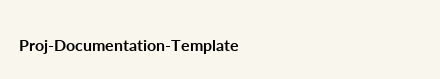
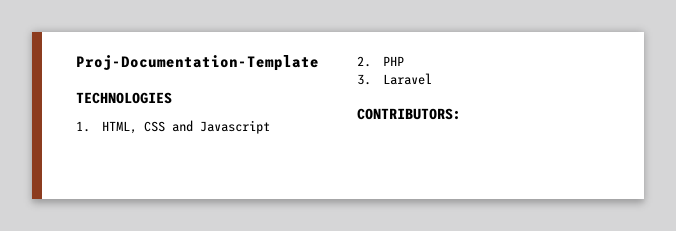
(239, 47) none -> [76,92,172,104] [76,120,270,134] [357,56,404,67] [357,73,432,85] [357,108,461,120] // TECHNOLOGIES // 1. HTML, CSS and Javascript // 2. PHP // 3. Laravel // CONTRIBUTORS:

